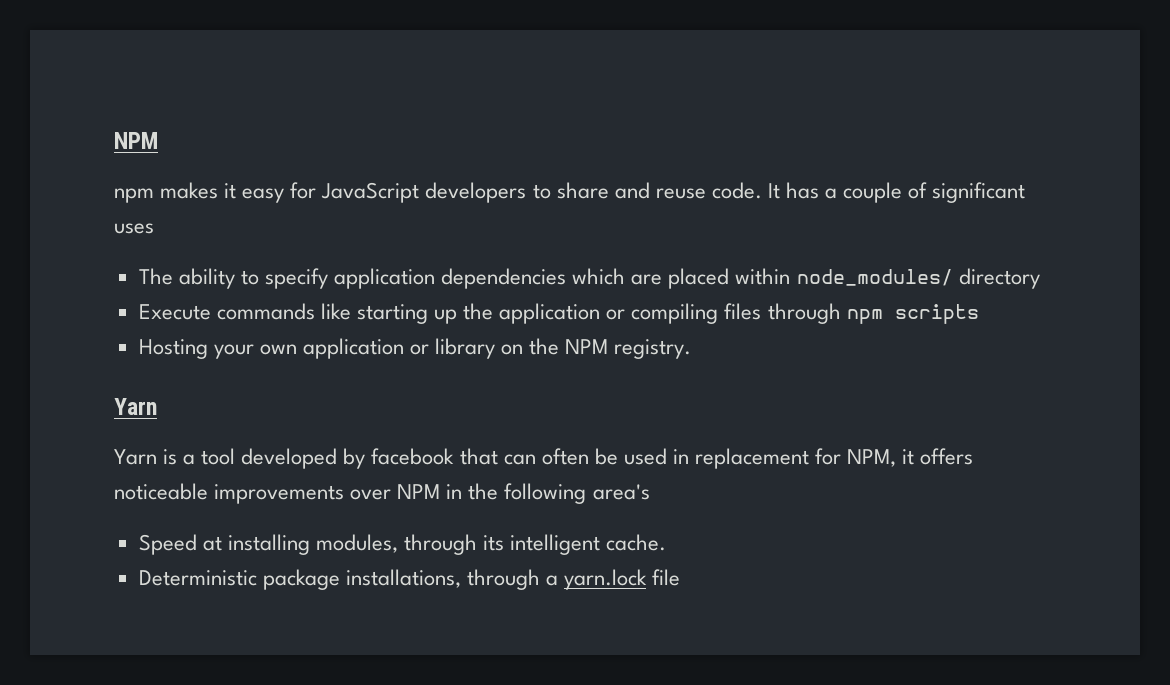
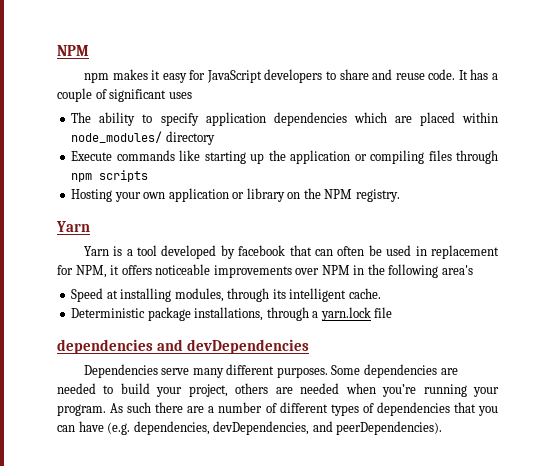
(681, 577) none -> [57,339,309,354] [83,364,458,378] [57,383,499,397] [57,402,499,416] [57,421,443,435] // dependencies and devDependencies // Dependencies serve many different purposes. Some dependencies are needed to build your project, others are needed when you’re running your program. As such there are a number of different types of dependencies that you can have (e.g. dependencies, devDependencies, and peerDependencies).

